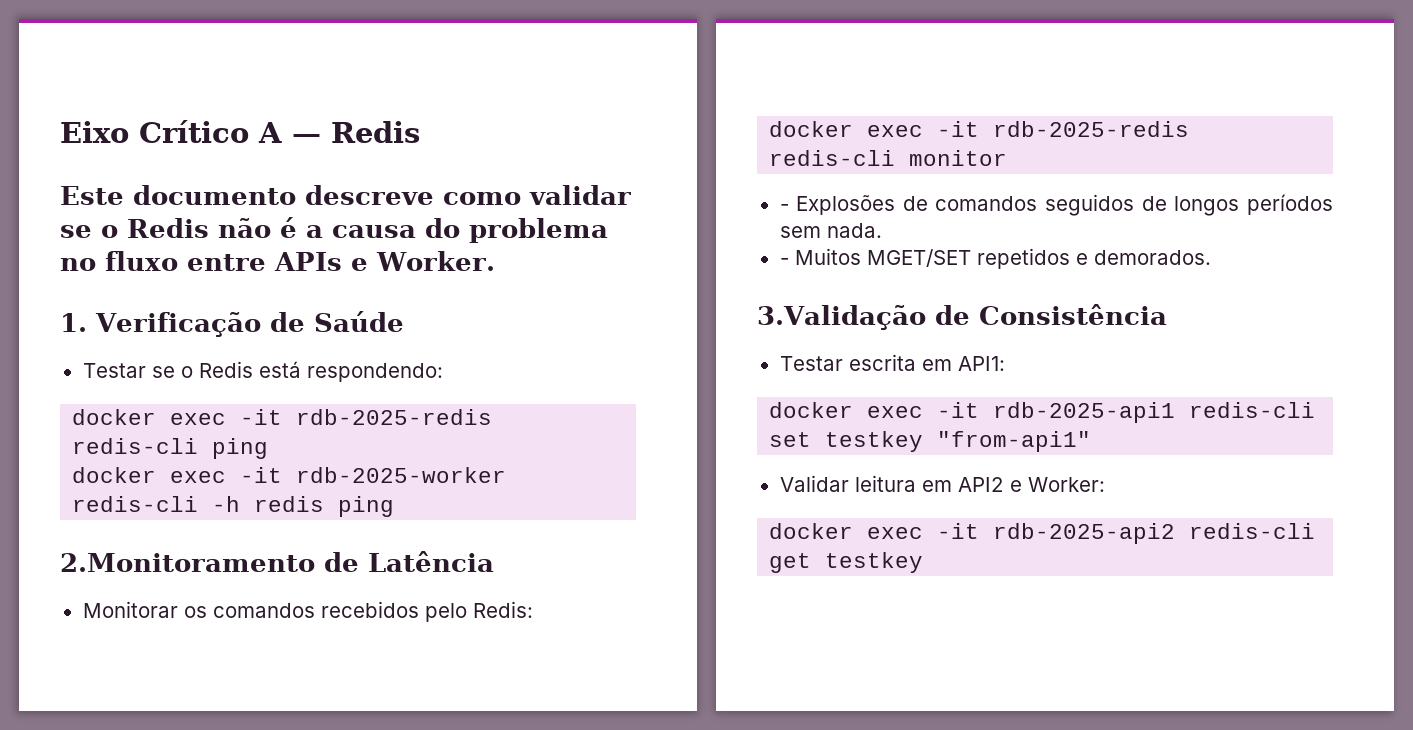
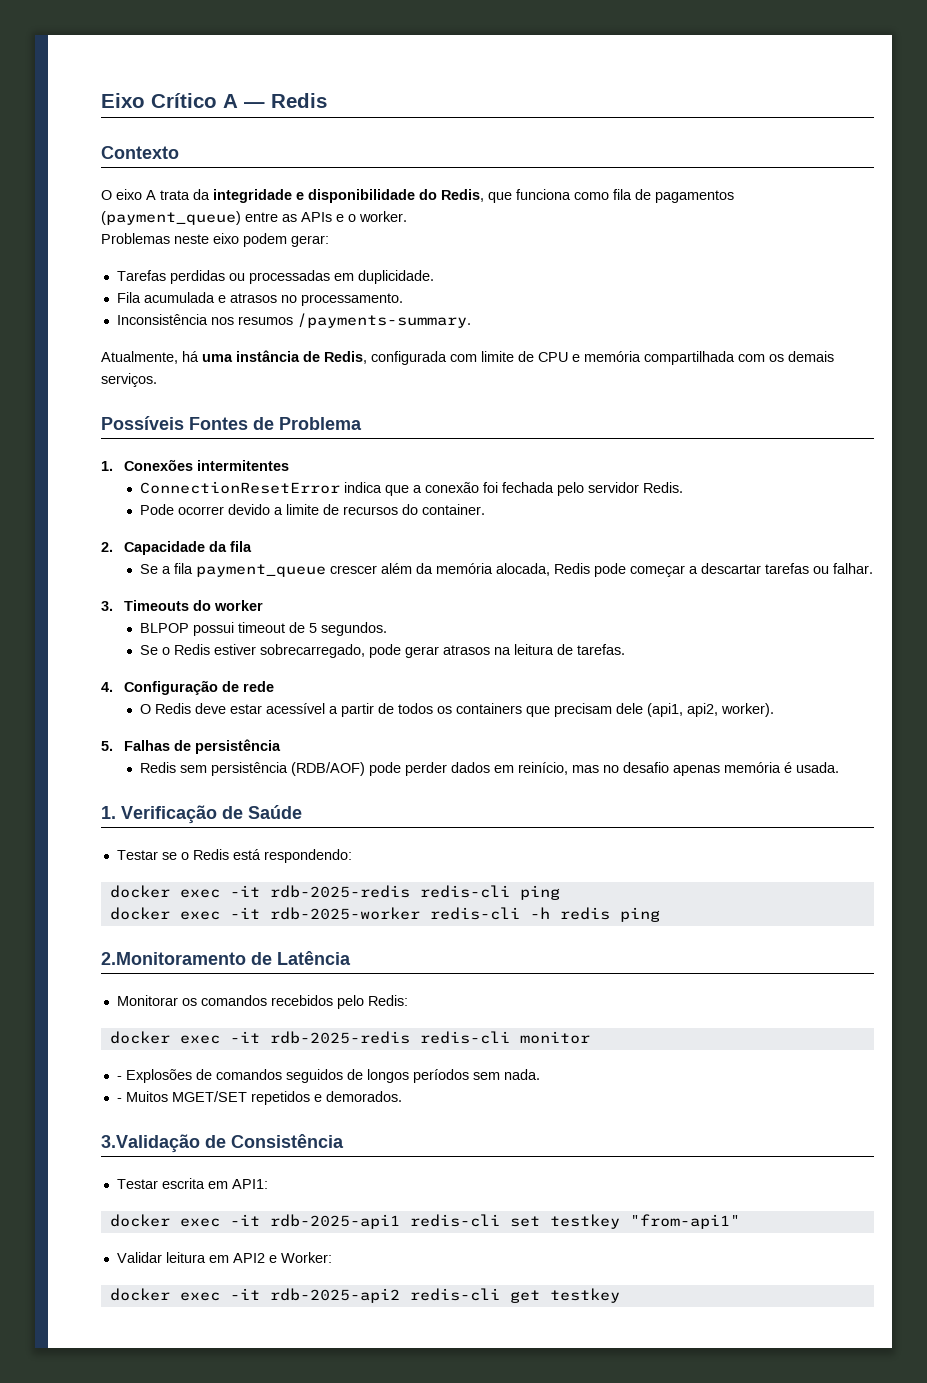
[60,185,631,205] [60,217,608,243] [60,251,495,271] Este documento descreve como validar se o Redis não é a causa do problema no fluxo entre APIs e Worker. -> [101,146,179,159] [101,189,734,203] [101,211,407,225] [101,233,329,247] [116,270,434,284] [116,292,403,306] [116,313,471,328] [101,350,834,365] [101,373,157,387] [101,416,362,430] [101,459,290,471] [140,481,684,496] [140,504,486,515] [101,541,253,555] [140,563,874,577] [101,600,264,611] [140,622,388,636] [140,644,626,658] [101,680,275,695] [140,703,775,717] [101,739,282,754] [140,762,840,776] Contexto // O eixo A trata da integridade e disponibilidade do Redis, que funciona como fila de pagamentos (payment_queue) entre as APIs e o worker. // Problemas neste eixo podem gerar: // Tarefas perdidas ou processadas em duplicidade. // Fila acumulada e atrasos no processamento. // Inconsistência nos resumos /payments-summary. // Atualmente, há uma instância de Redis, configurada com limite de CPU e memória compartilhada com os demais serviços. // Possíveis Fontes de Problema // 1. Conexões intermitentes // ConnectionResetError indica que a conexão foi fechada pelo servidor Redis. // Pode ocorrer devido a limite de recursos do container. // 2. Capacidade da fila // Se a fila payment_queue crescer além da memória alocada, Redis pode começar a descartar tarefas ou falhar. // 3. Timeouts do worker // BLPOP possui timeout de 5 segundos. // Se o Redis estiver sobrecarregado, pode gerar atrasos na leitura de tarefas. // 4. Configuração de rede // O Redis deve estar acessível a partir de todos os containers que precisam dele (api1, api2, worker). // 5. Falhas de persistência // Redis sem persistência (RDB/AOF) pode perder dados em reinício, mas no desafio apenas memória é usada.

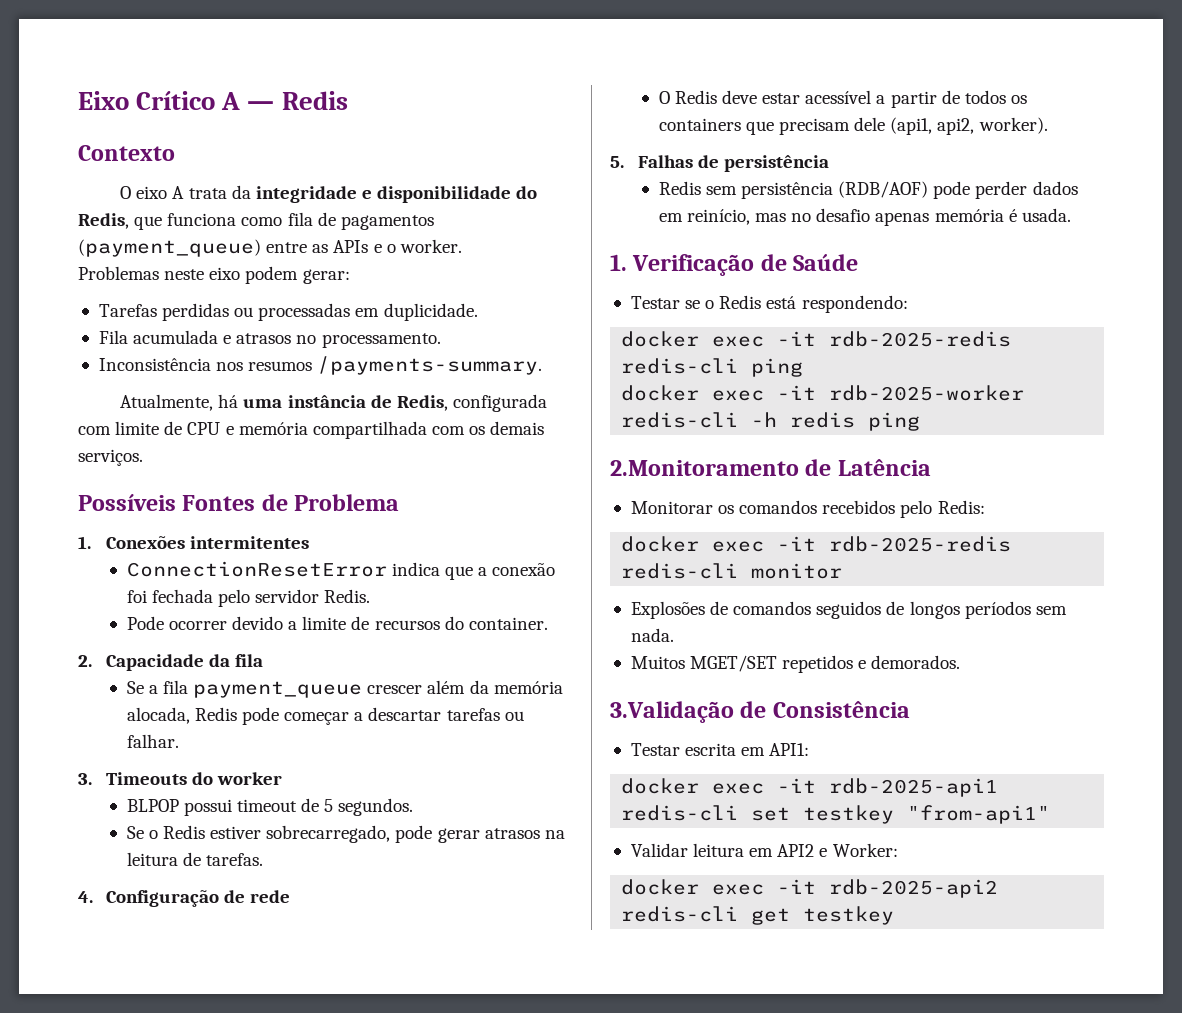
[116,1076,122,1080] - -> (843, 571) none
[116,1098,122,1102] - -> (674, 635) none

